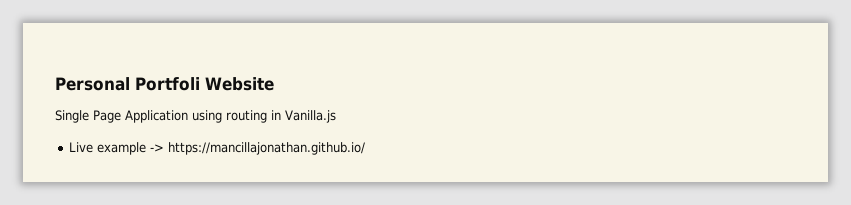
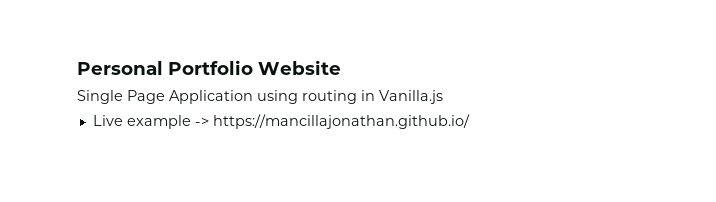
[135,77,200,91] Portfoli -> [168,60,253,75] Portfolio

